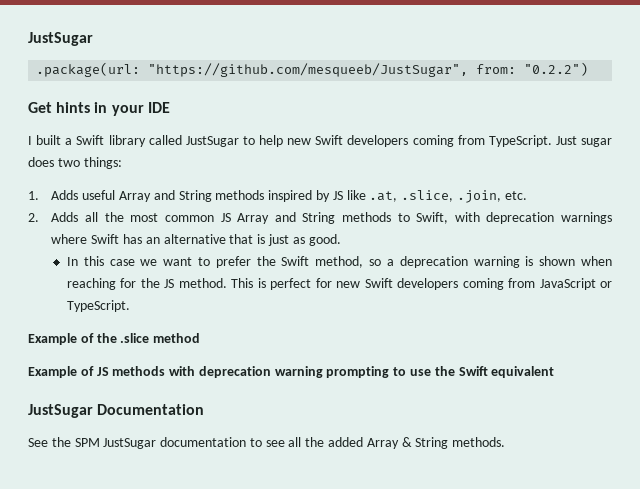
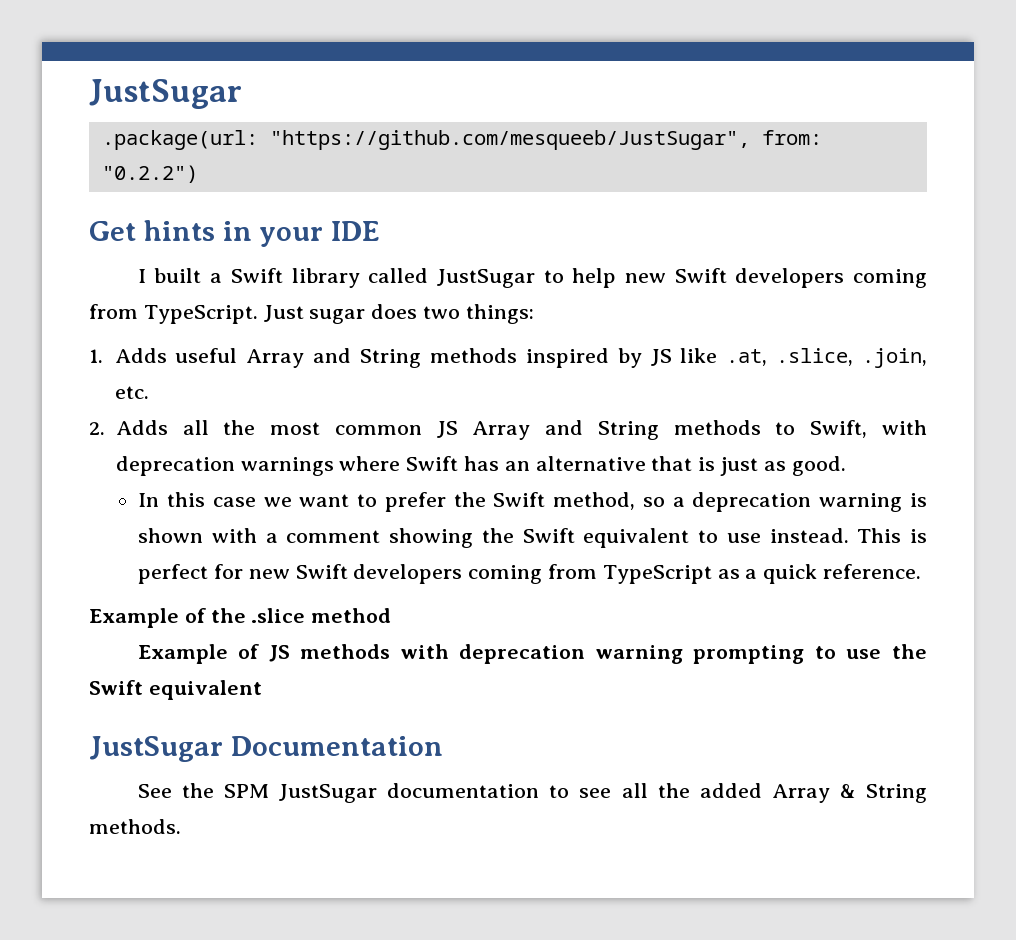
[581,256,613,266] [66,278,227,290] when reaching for the JS method. -> [211,528,849,548] with a comment showing the Swift equivalent to use instead.
[539,278,612,290] [66,300,130,312] JavaScript or TypeScript. -> [602,564,922,584] TypeScript as a quick reference.

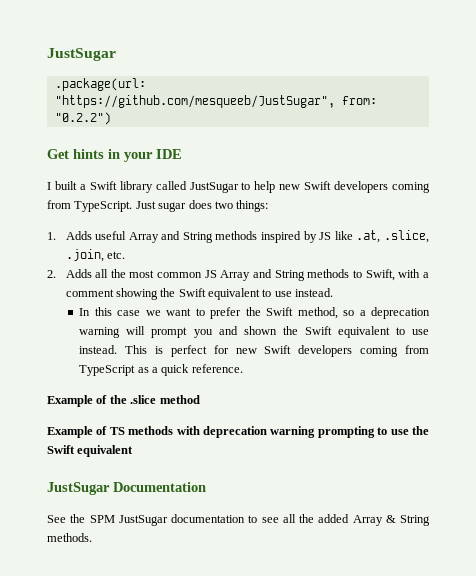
[115,456,846,476] deprecation warnings where Swift has an alternative that is just as good. -> [423,272,429,278] [65,288,334,300] a comment showing the Swift equivalent to use instead.
[910,493,928,507] [138,528,474,548] is shown with a comment showing -> [126,326,277,338] will prompt you and shown
[268,645,290,662] JS -> [109,427,125,435] TS

